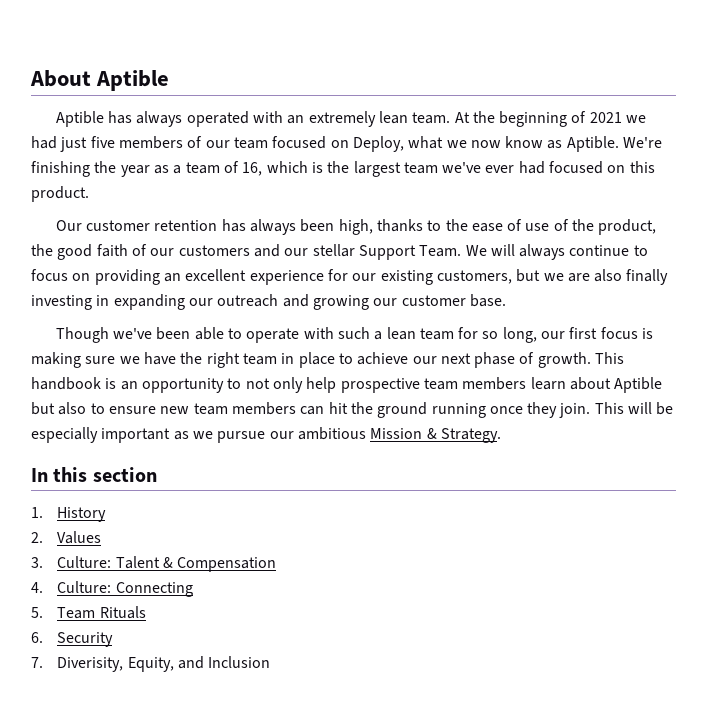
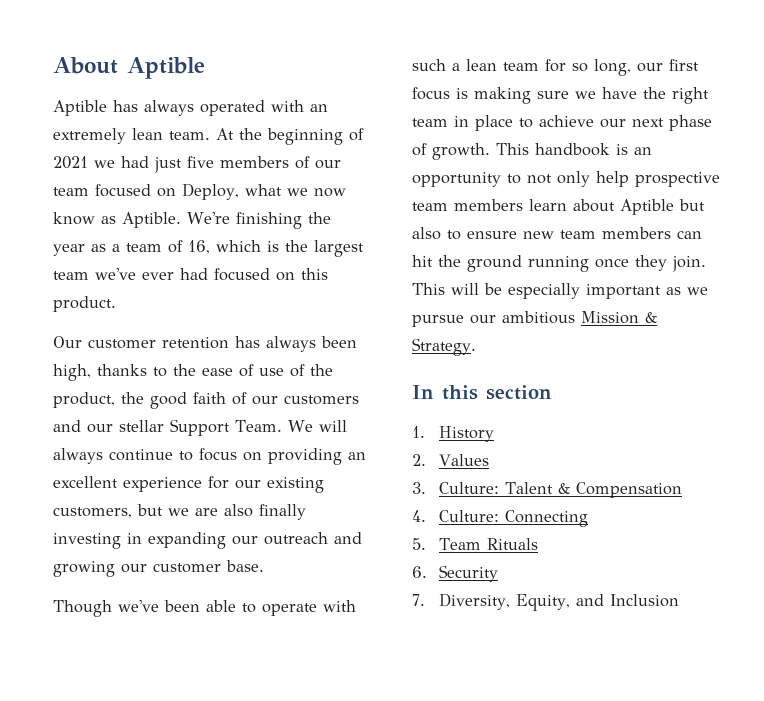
[57,657,124,672] Diverisity, -> [438,593,510,610] Diversity,

